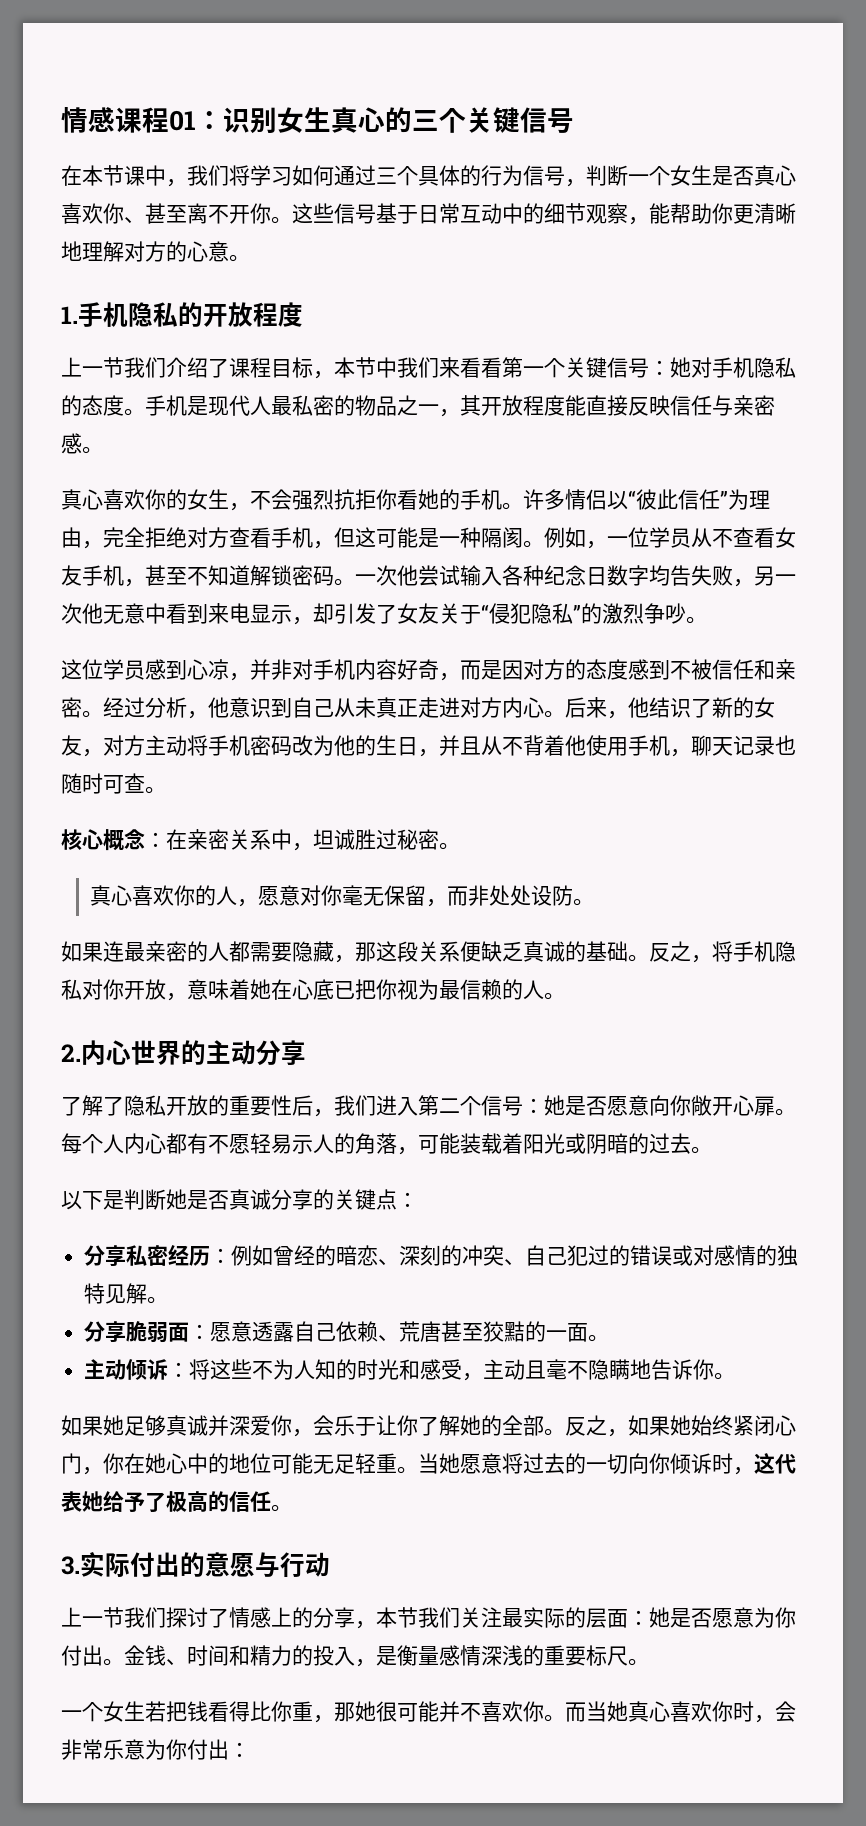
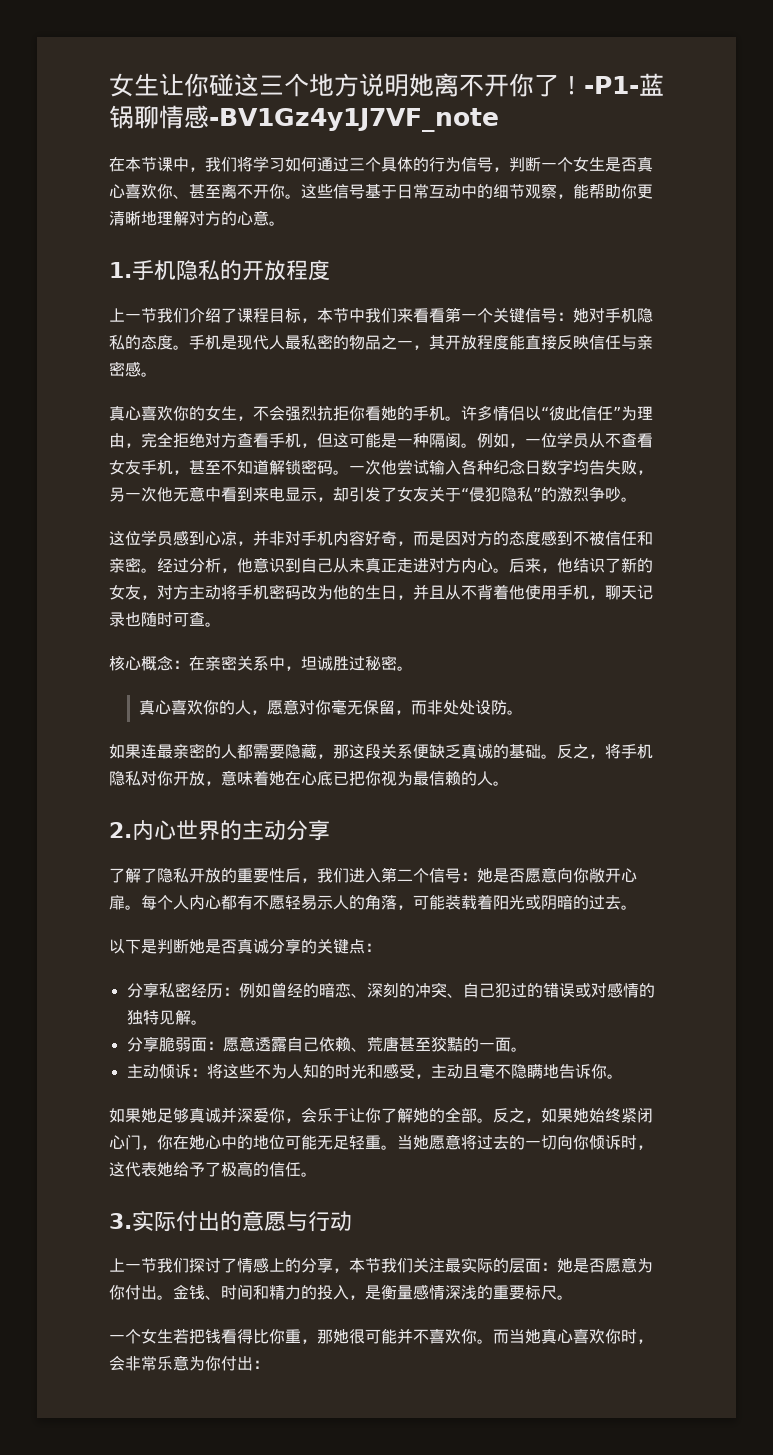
[61,107,574,134] 情感课程01：识别女生真心的三个关键信号 -> [109,73,664,97] [109,105,499,132] 女生让你碰这三个地方说明她离不开你了！-P1-蓝锅聊情感-BV1Gz4y1J7VF_note

